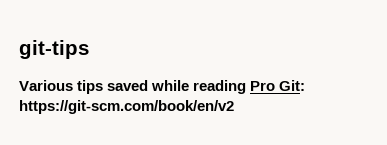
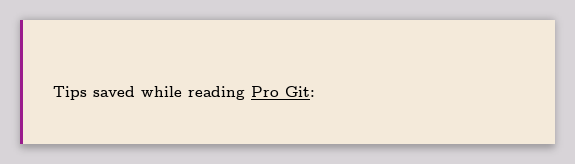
[19,40,89,59] [19,80,104,94] git-tips // Various tips -> [53,86,87,100] Tips
[19,100,234,114] https://git-scm.com/book/en/v2 -> (315, 91) none

